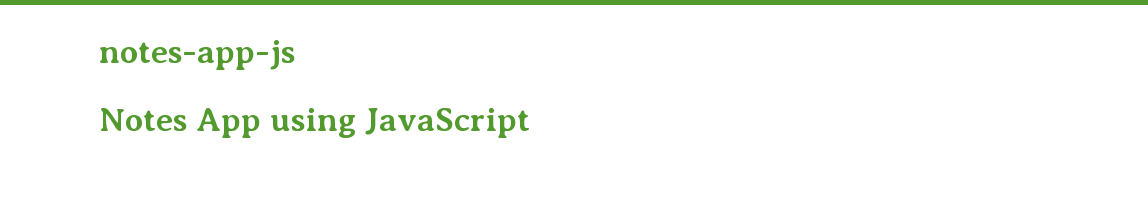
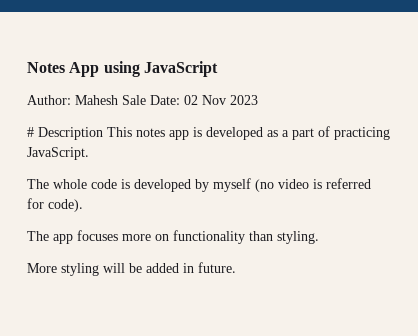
[99,40,295,70] notes-app-js // -> (27, 67) none
(531, 123) none -> [27,95,258,105] [27,126,390,140] [27,147,89,160] [27,178,371,192] [27,198,83,212] [27,230,319,244] [27,262,236,276] // Author: Mahesh Sale Date: 02 Nov 2023 // # Description This notes app is developed as a part of practicing JavaScript. // The whole code is developed by myself (no video is referred for code). // The app focuses more on functionality than styling. // More styling will be added in future.

